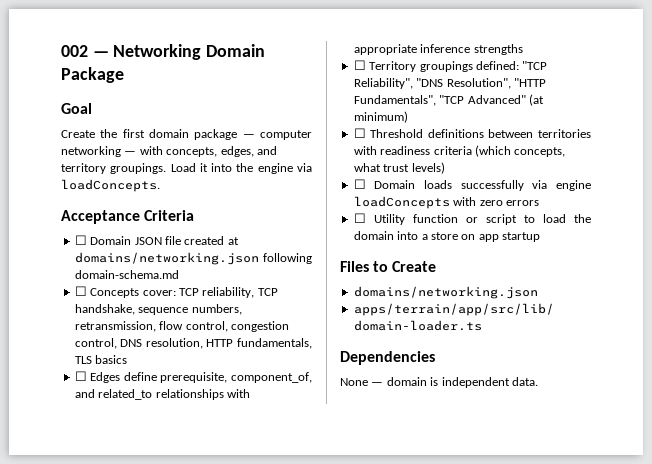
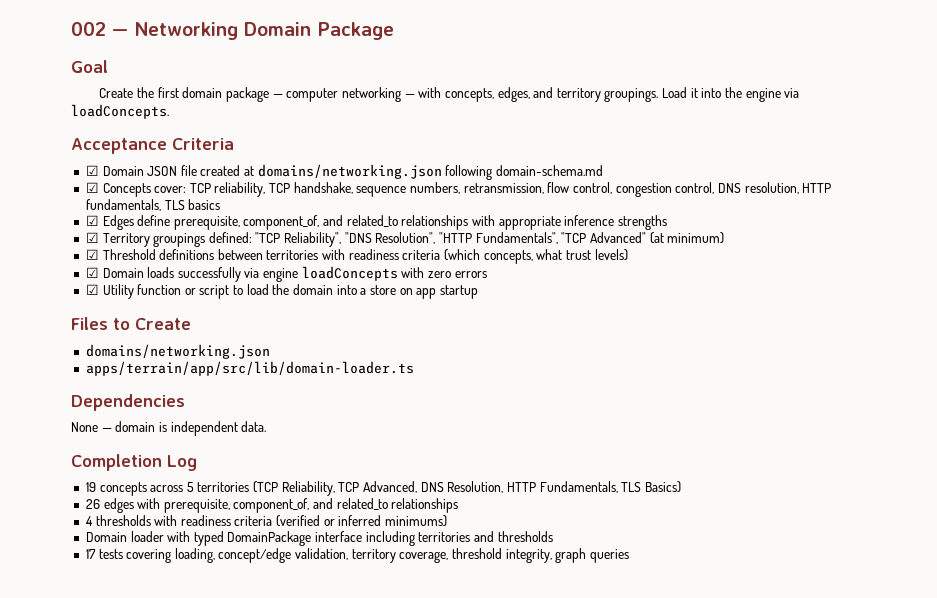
[74,235,87,245] ☐ -> [85,165,99,176] ☑
[74,286,87,296] ☐ -> [85,182,99,193] ☑
[74,371,87,381] ☐ -> [85,215,99,226] ☑
[353,60,366,70] ☐ -> [85,232,99,243] ☑
[353,128,366,138] ☐ -> [85,249,99,260] ☑
[353,179,366,189] ☐ -> [85,267,99,278] ☑
[353,213,366,223] ☐ -> [85,284,99,295] ☑
(538, 381) none -> [71,454,197,471] [85,481,681,496] [85,498,459,513] [85,515,448,527] [85,531,553,546] [85,548,629,563] // Completion Log // 19 concepts across 5 territories (TCP Reliability, TCP Advanced, DNS Resolution, HTTP Fundamentals, TLS Basics) // 26 edges with prerequisite, component_of, and related_to relationships // 4 thresholds with readiness criteria (verified or inferred minimums) // Domain loader with typed DomainPackage interface including territories and thresholds // 17 tests covering loading, concept/edge validation, territory coverage, threshold integrity, graph queries

